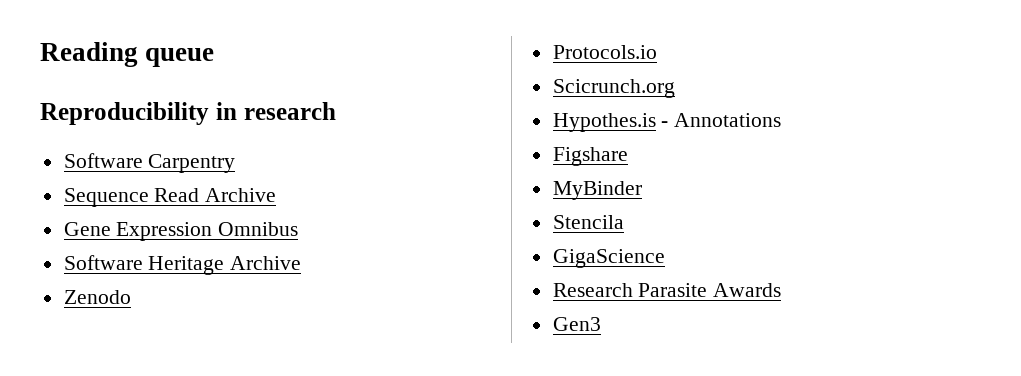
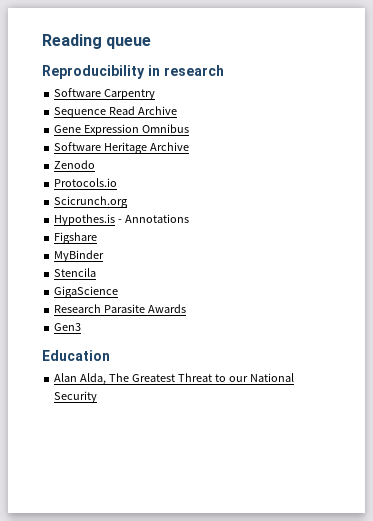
(601, 324) none -> [42,350,110,361] [54,373,294,385] [54,391,98,403] // Education // Alan Alda, The Greatest Threat to our National Security

